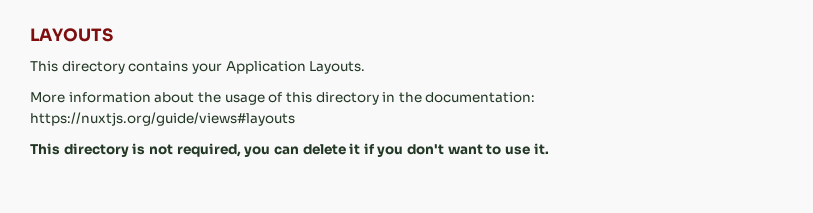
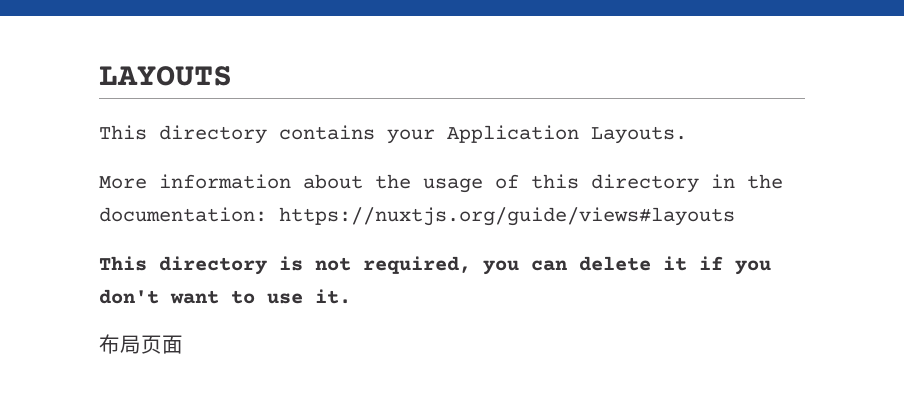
(549, 149) none -> [99,334,183,354] // 布局页面

